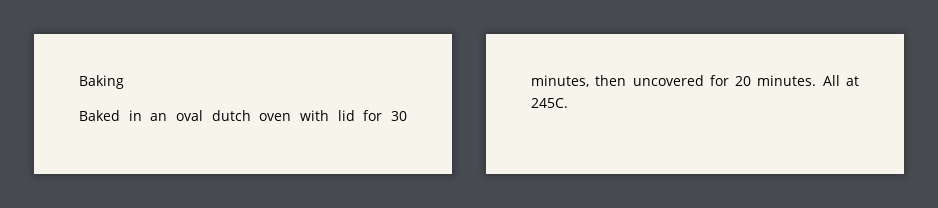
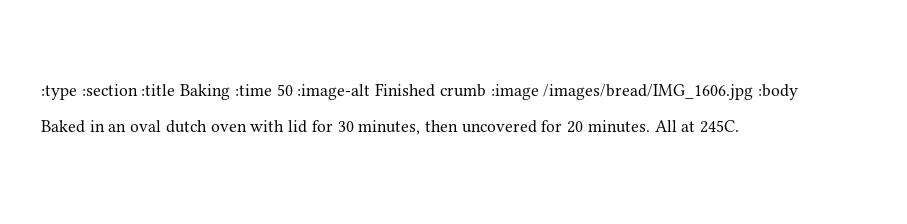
[79,75,124,89] Baking -> [41,83,798,100] :type :section :title Baking :time 50 :image-alt Finished crumb :image /images/bread/IMG_1606.jpg :body

